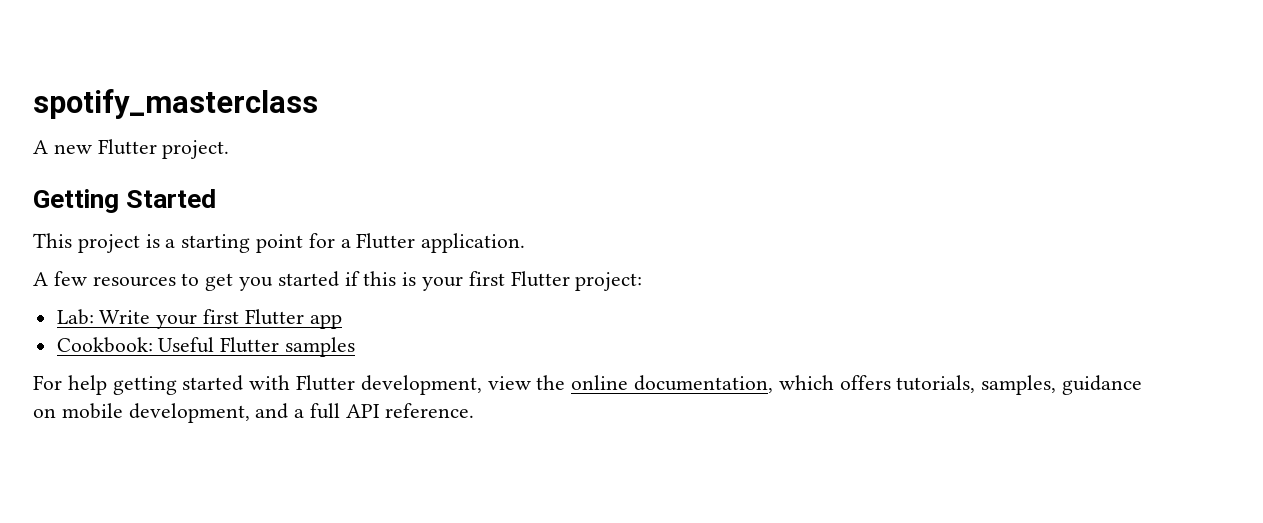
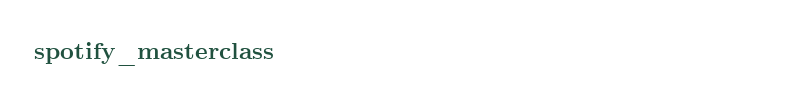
[33,139,230,159] [33,189,217,213] [33,233,526,253] [33,271,643,291] [56,309,342,329] [56,337,356,357] [33,375,1143,395] [33,403,474,423] // A new Flutter project. // Getting Started // This project is a starting point for a Flutter application. // A few resources to get you started if this is your first Flutter project: // Lab: Write your first Flutter app // Cookbook: Useful Flutter samples // For help getting started with Flutter development, view the online documentation, which offers tutorials, samples, guidance on mobile development, and a full API reference. -> (274, 54) none

